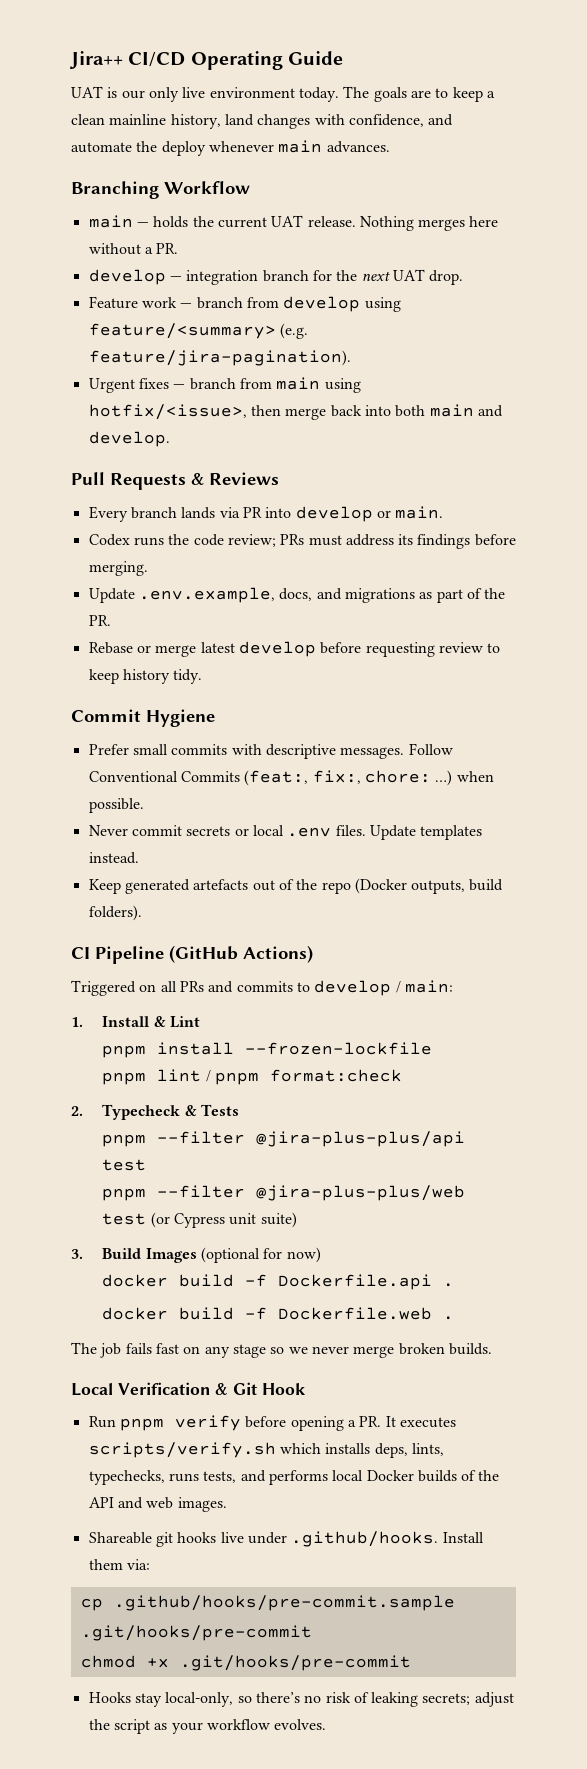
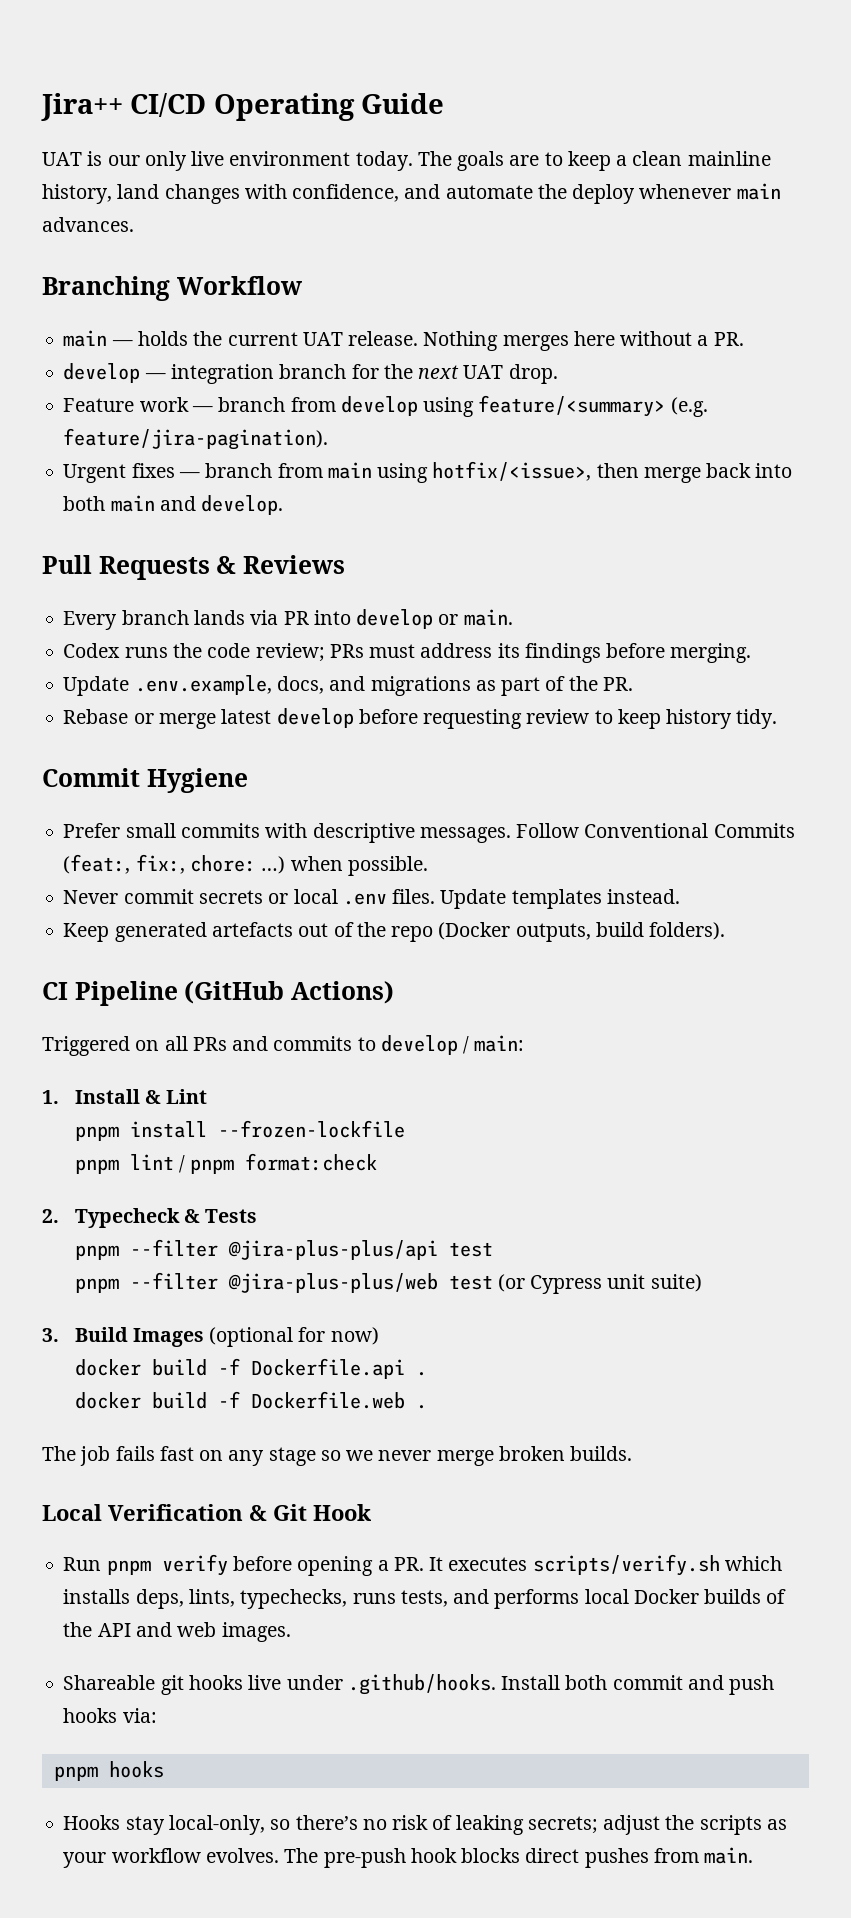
[88,1559,150,1570] [80,1595,455,1611] [80,1625,312,1641] [80,1655,411,1671] them via: // cp .github/hooks/pre-commit.sample .git/hooks/pre-commit // chmod +x .git/hooks/pre-commit -> [565,1675,775,1695] [63,1708,157,1723] [53,1761,164,1781] both commit and push hooks via: // pnpm hooks
[113,1719,150,1734] script -> [699,1815,762,1835] scripts
(327, 1724) none -> [284,1847,754,1868] The pre-push hook blocks direct pushes from main.

